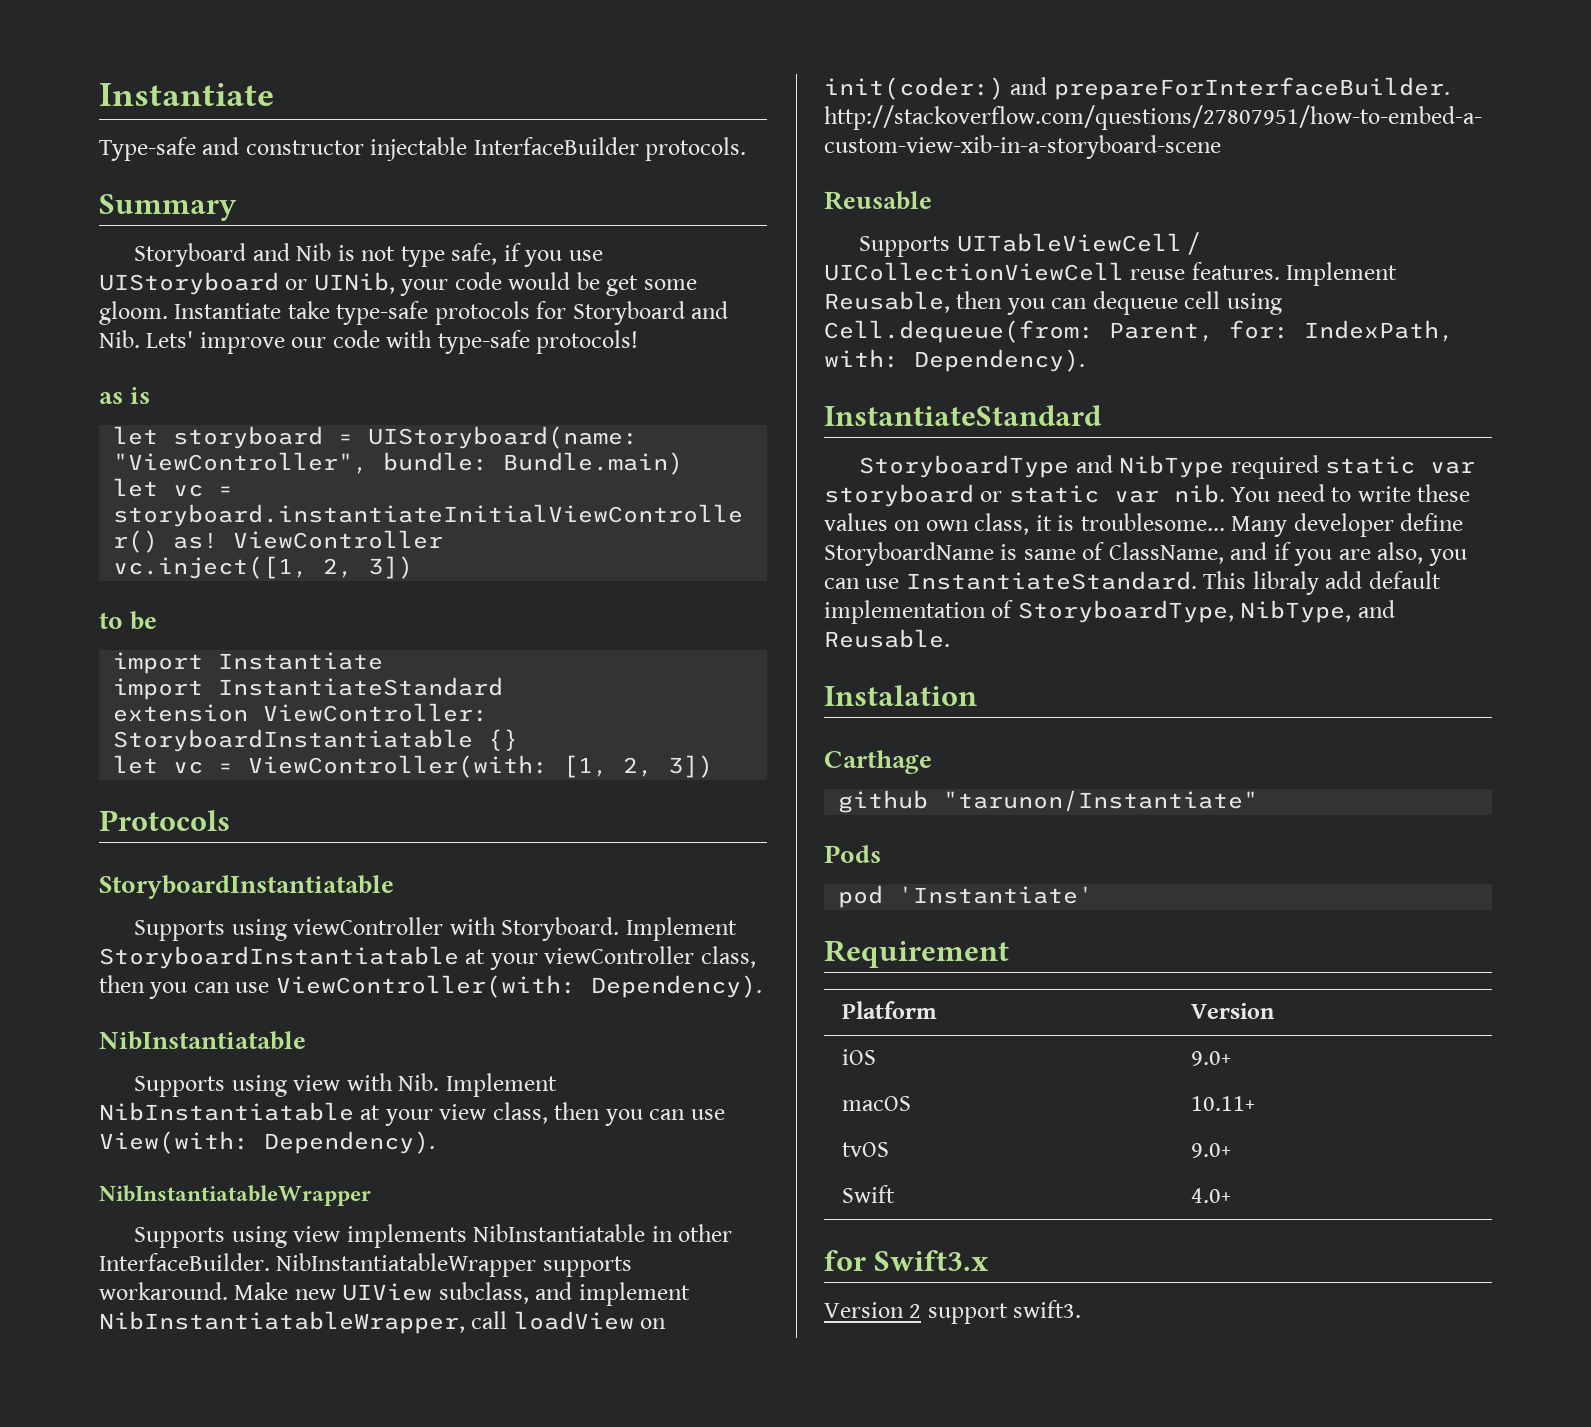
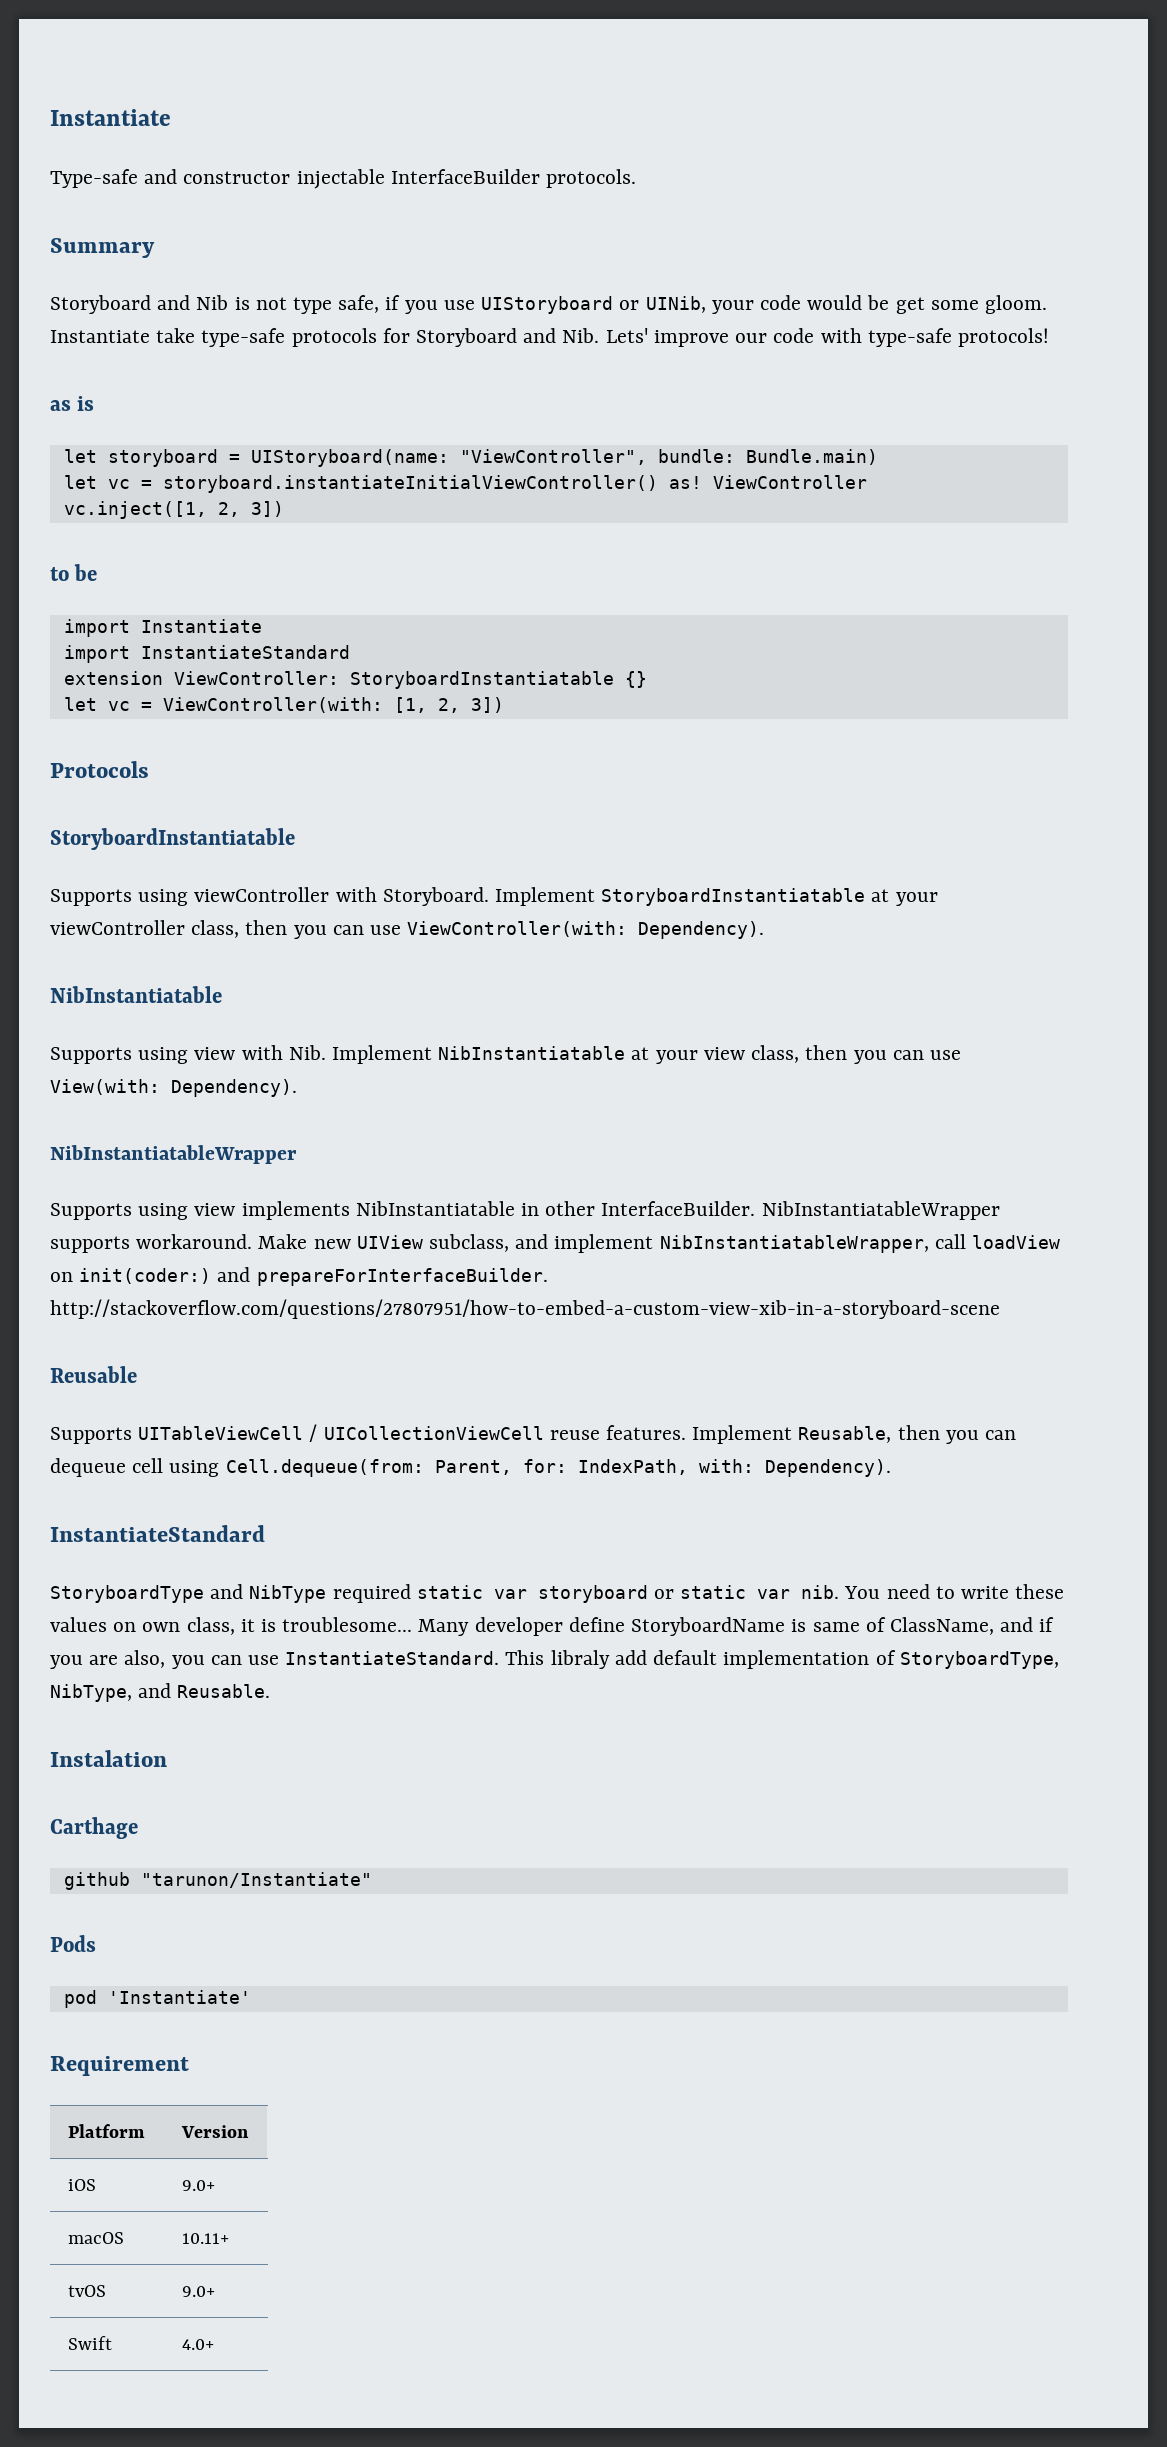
[824,1250,990,1271] [824,1300,1082,1324] // for Swift3.x // Version 2 support swift3. -> (215, 2344) none

